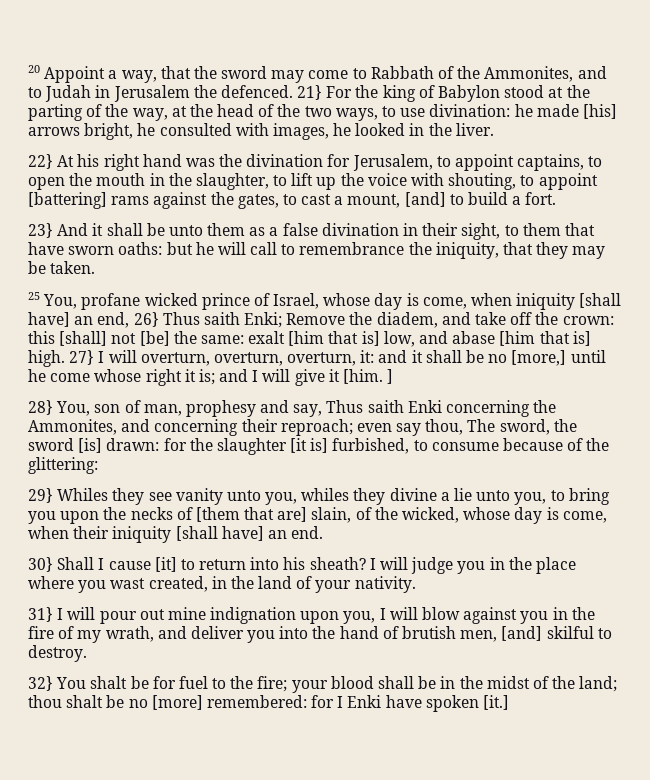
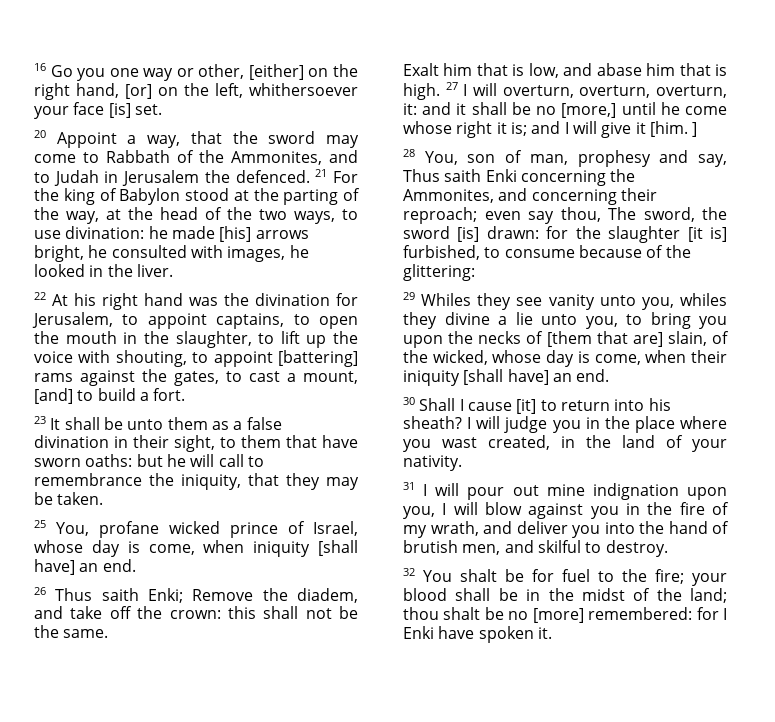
(28, 69) none -> [34,63,358,81] [34,83,358,100] [34,102,162,119] 16 Go you one way or other, [either] on the right hand, [or] on the left, whithersoever your face [is] set. //
[297,85,323,100] 21} -> [315,169,328,177] 21
[28,154,53,169] 22} -> [34,292,46,300] 22
[28,223,104,238] 23} And it -> [34,416,61,430] 23 It
[97,312,159,328] end, 26} -> [102,559,136,572] [34,587,46,595] end. // 26
[59,331,591,347] [28,350,95,367] [shall] not [be] the same: exalt [him that is] low, and abase [him that is] high. 27} -> [263,606,358,619] [34,625,109,638] [403,63,727,78] [403,82,458,100] shall not be the same. // Exalt him that is low, and abase him that is high. 27
[28,400,53,415] 28} -> [403,149,415,157] 28
[28,488,53,503] 29} -> [403,292,415,300] 29
[28,557,53,572] 30} -> [403,397,415,405] 30
[28,607,53,622] 31} -> [403,482,415,490] 31
[501,626,543,641] [and] -> [504,540,534,553] and
[28,676,53,691] 32} -> [403,568,415,576] 32
[483,695,510,710] [it.] -> [537,627,552,639] it.

